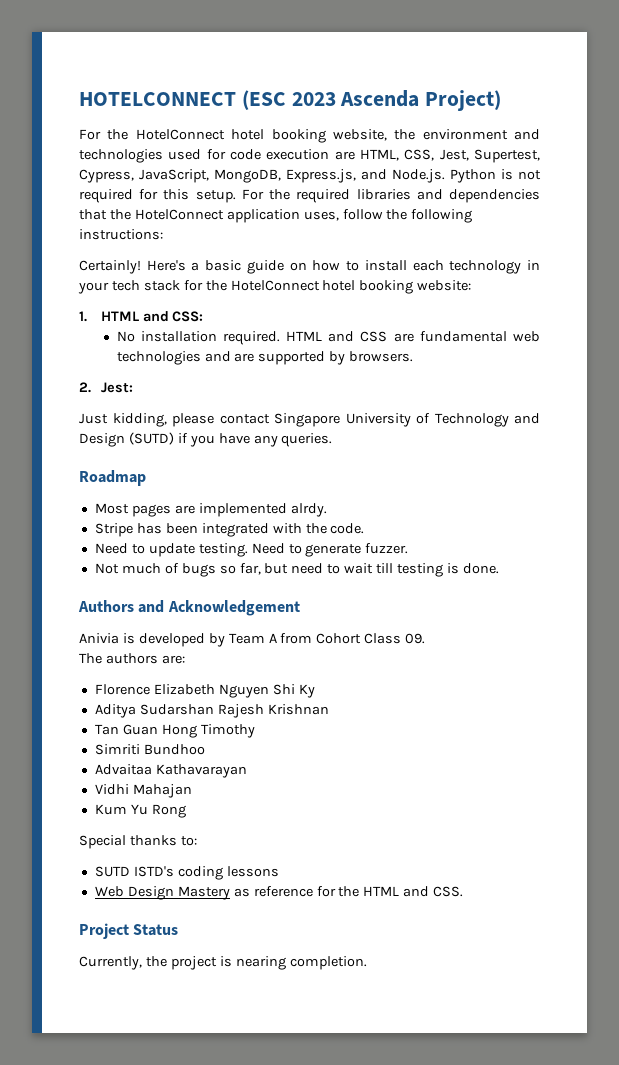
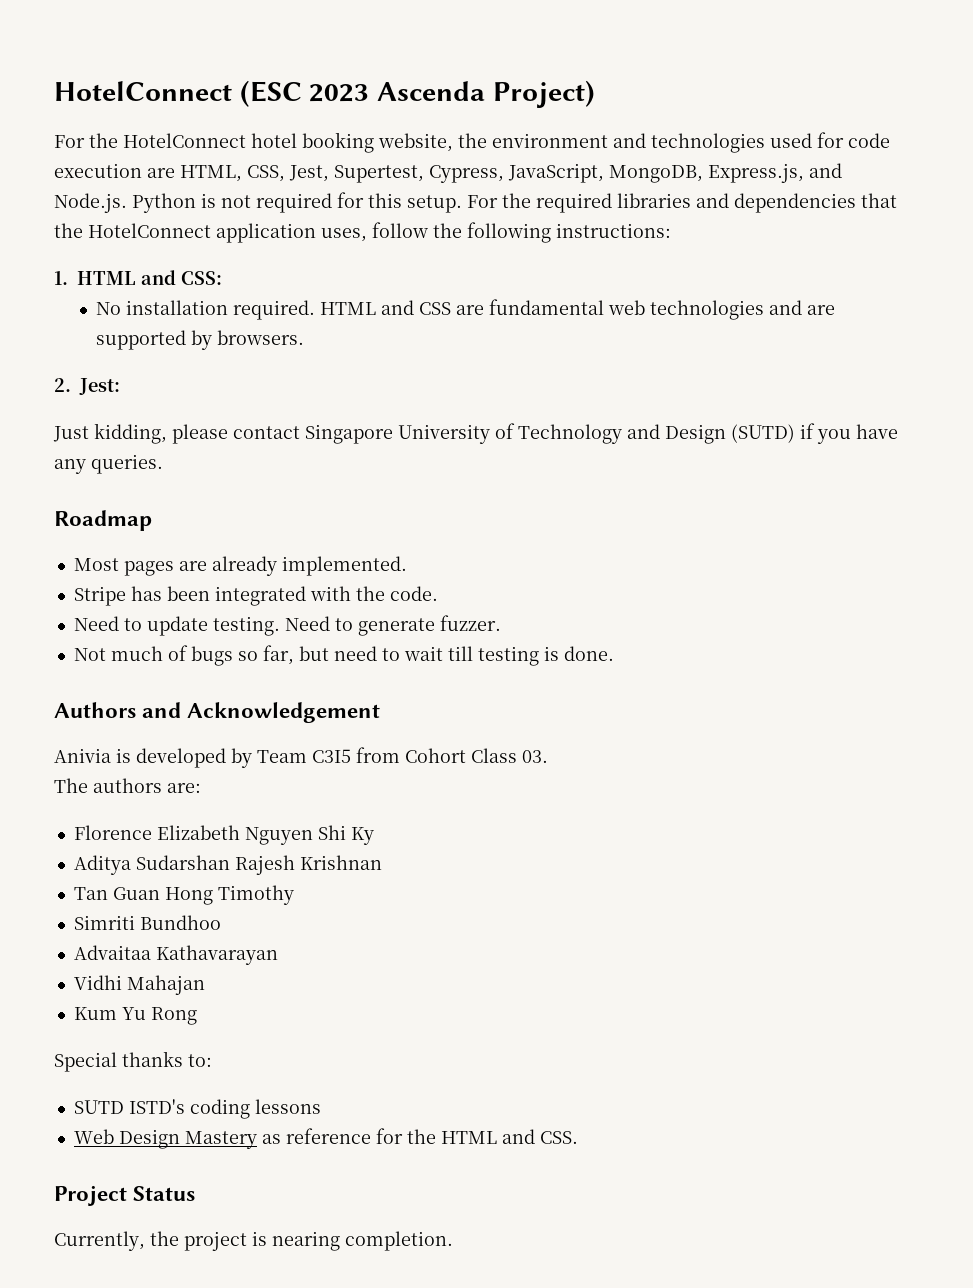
[79,92,236,106] HOTELCONNECT -> [54,81,232,101] HotelConnect
[79,260,541,274] [78,280,472,294] // Certainly! Here's a basic guide on how to install each technology in your tech stack for the HotelConnect hotel booking website: -> (671, 230) none
[198,503,327,517] implemented alrdy. -> [211,556,407,576] already implemented.
[268,633,277,643] A -> [312,749,351,763] C3I5
[405,633,426,644] 09. -> [522,750,548,763] 03.

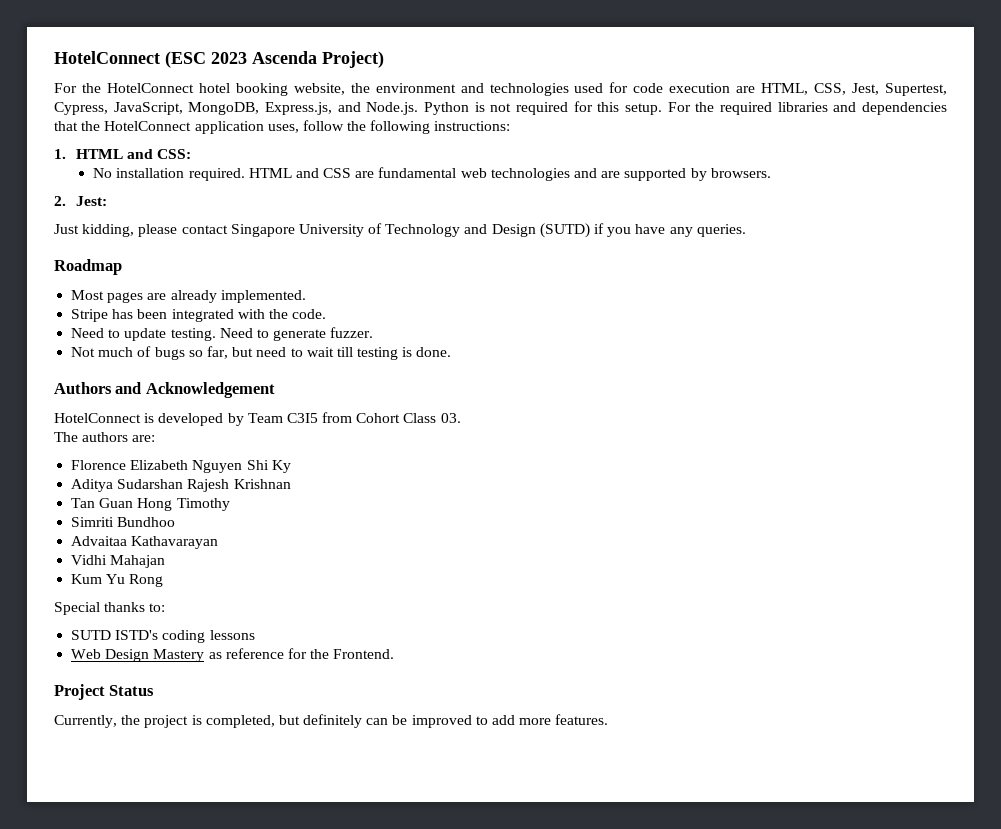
[54,748,111,763] Anivia -> [54,413,141,423] HotelConnect
[440,1129,578,1144] HTML and CSS. -> [333,649,395,659] Frontend.
[272,1231,453,1251] nearing completion. -> [205,714,609,728] completed, but definitely can be improved to add more features.

